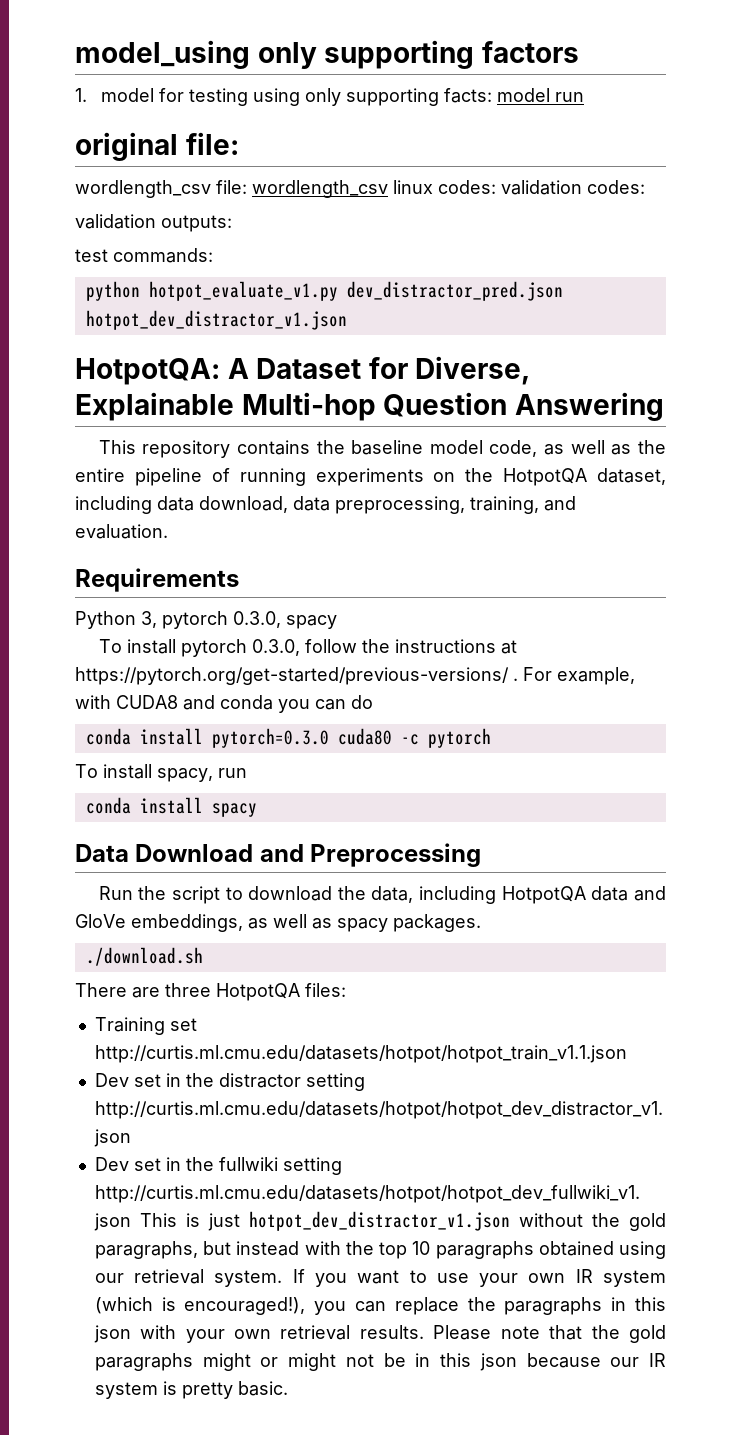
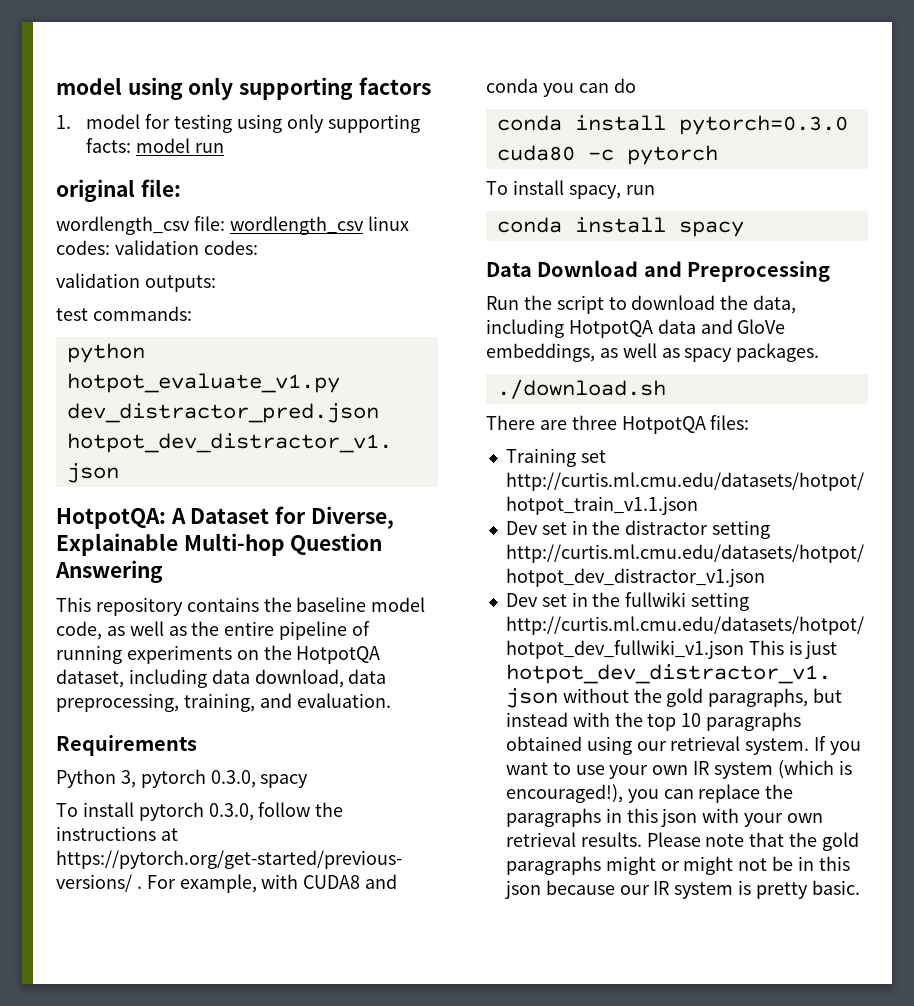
[75,40,250,69] model_using -> [56,77,183,100] model using

